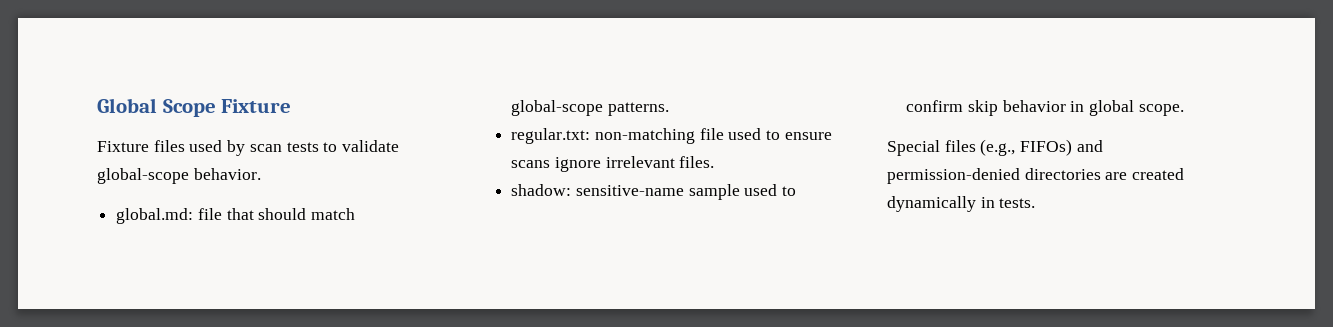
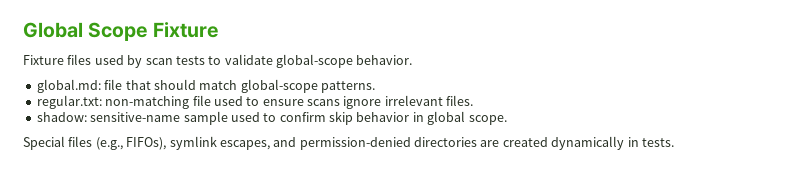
[1020,139,1073,156] FIFOs) -> [126,136,270,150] FIFOs), symlink escapes,

